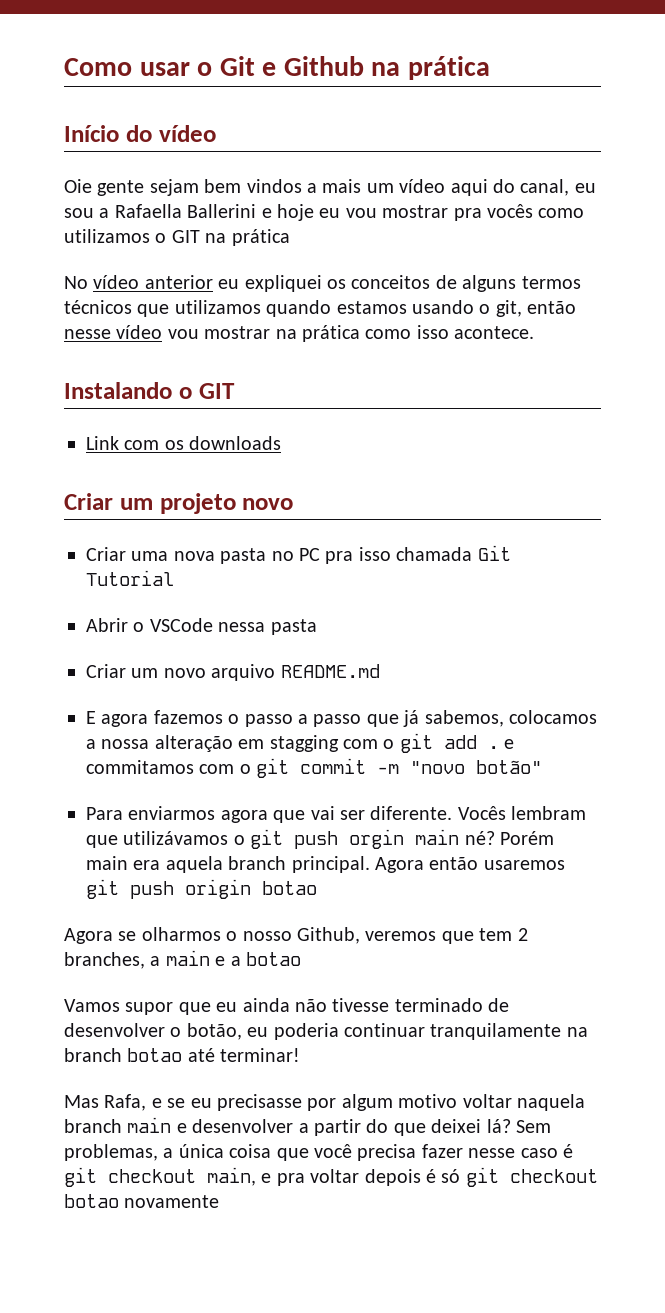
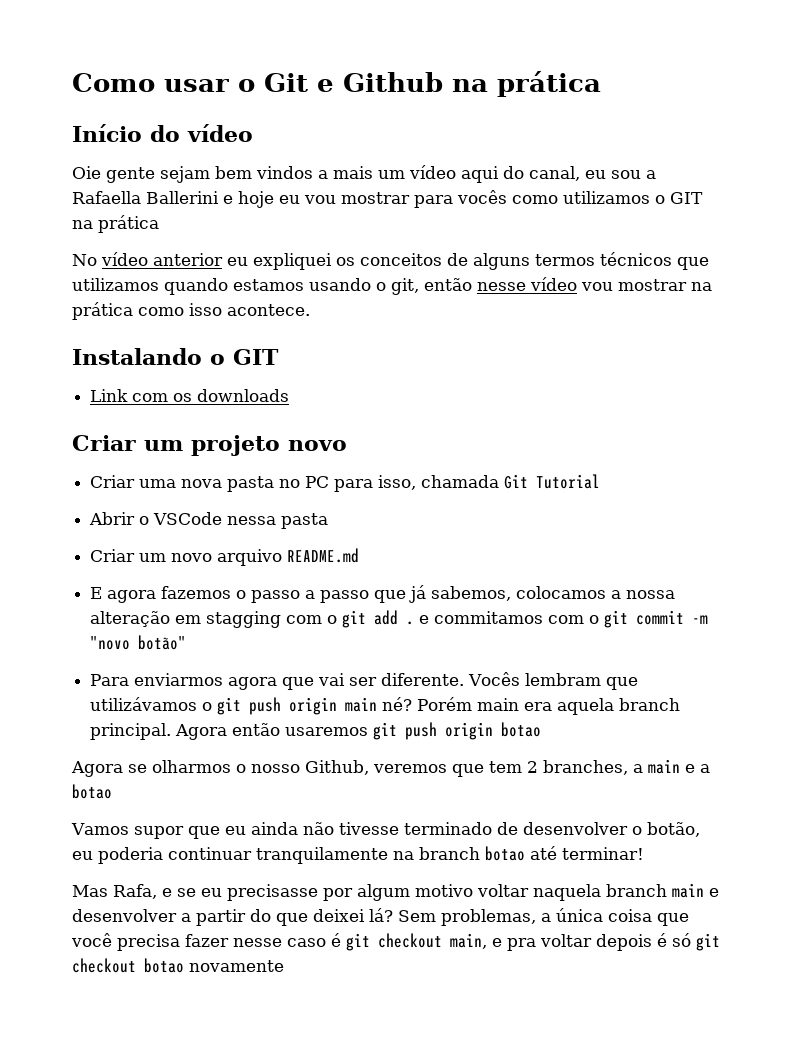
[453,208,482,221] pra -> [414,195,453,208] para
[325,547,391,564] pra isso -> [334,475,417,492] para isso,
[349,829,405,849] orgin -> [289,697,338,715] origin

